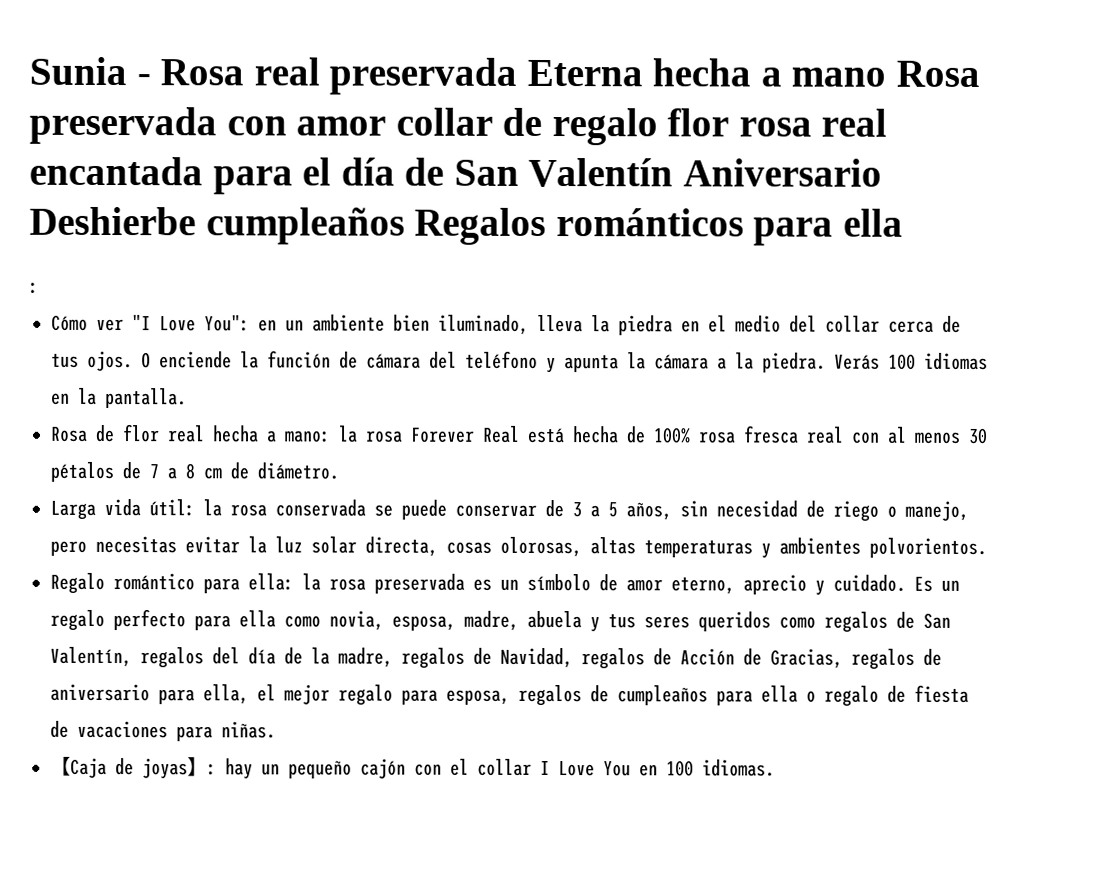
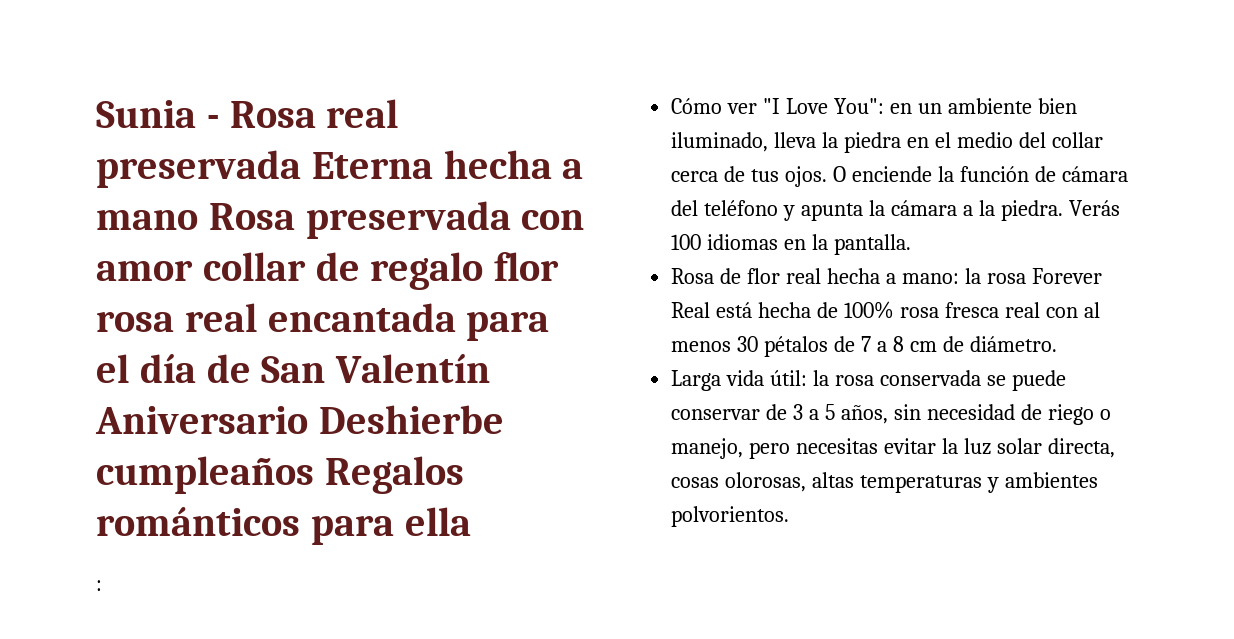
[50,572,960,596] [50,609,951,633] [50,646,942,670] [50,683,969,707] [50,720,276,742] [50,756,775,780] // Regalo romántico para ella: la rosa preservada es un símbolo de amor eterno, aprecio y cuidado. Es un regalo perfecto para ella como novia, esposa, madre, abuela y tus seres queridos como regalos de San Valentín, regalos del día de la madre, regalos de Navidad, regalos de Acción de Gracias, regalos de aniversario para ella, el mejor regalo para esposa, regalos de cumpleaños para ella o regalo de fiesta de vacaciones para niñas. // 【Caja de joyas】: hay un pequeño cajón con el collar I Love You en 100 idiomas. -> (790, 516) none

